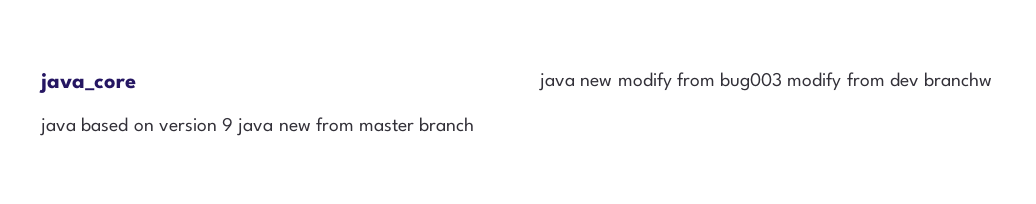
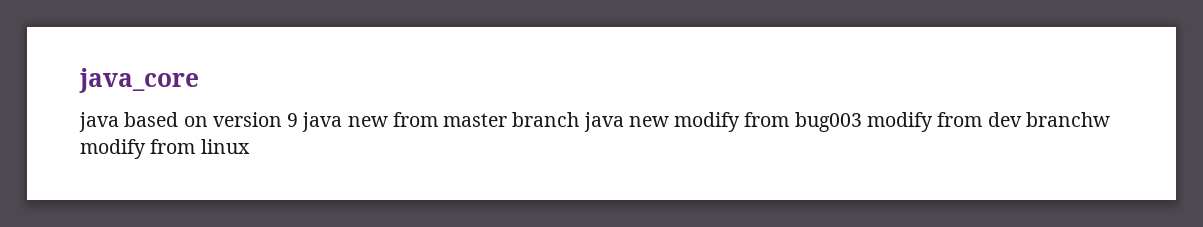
(993, 79) none -> [80,139,250,159] modify from linux

